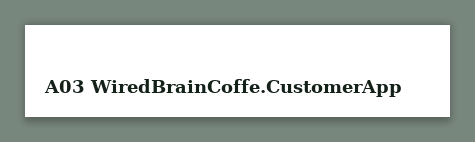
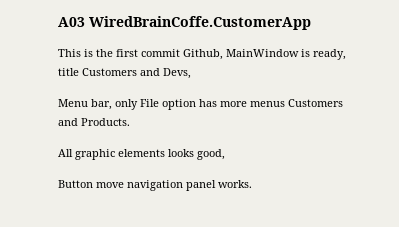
(402, 88) none -> [58,49,346,60] [58,68,191,79] [58,99,343,110] [58,118,130,126] [58,149,225,160] [58,180,252,191] // This is the first commit Github, MainWindow is ready, title Customers and Devs, // Menu bar, only File option has more menus Customers and Products. // All graphic elements looks good, // Button move navigation panel works.

